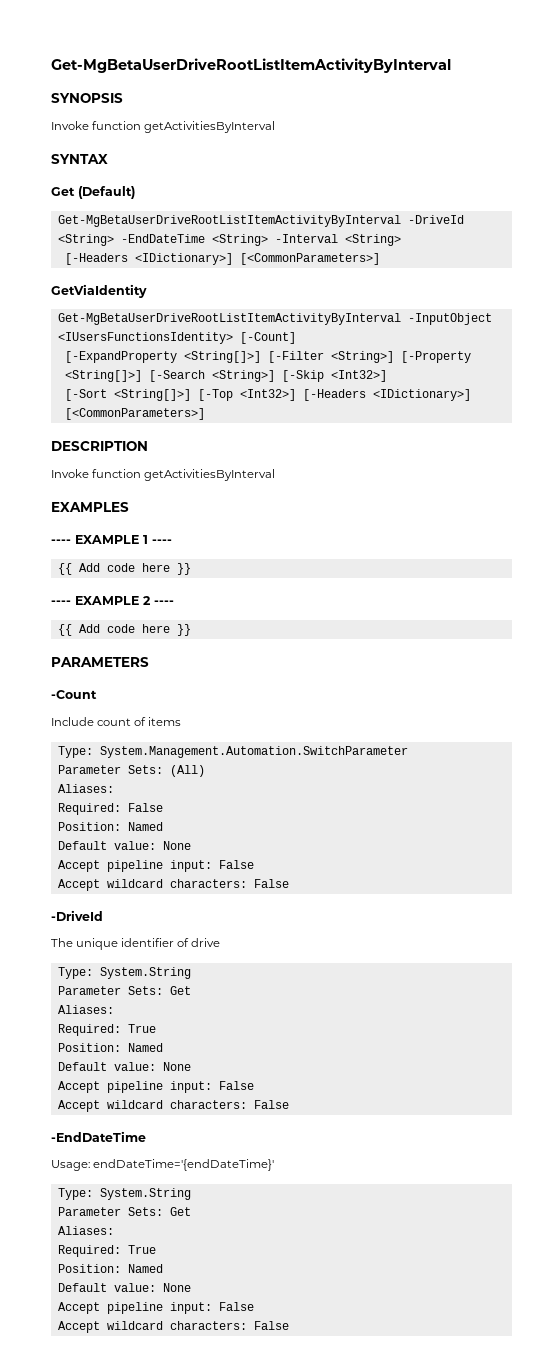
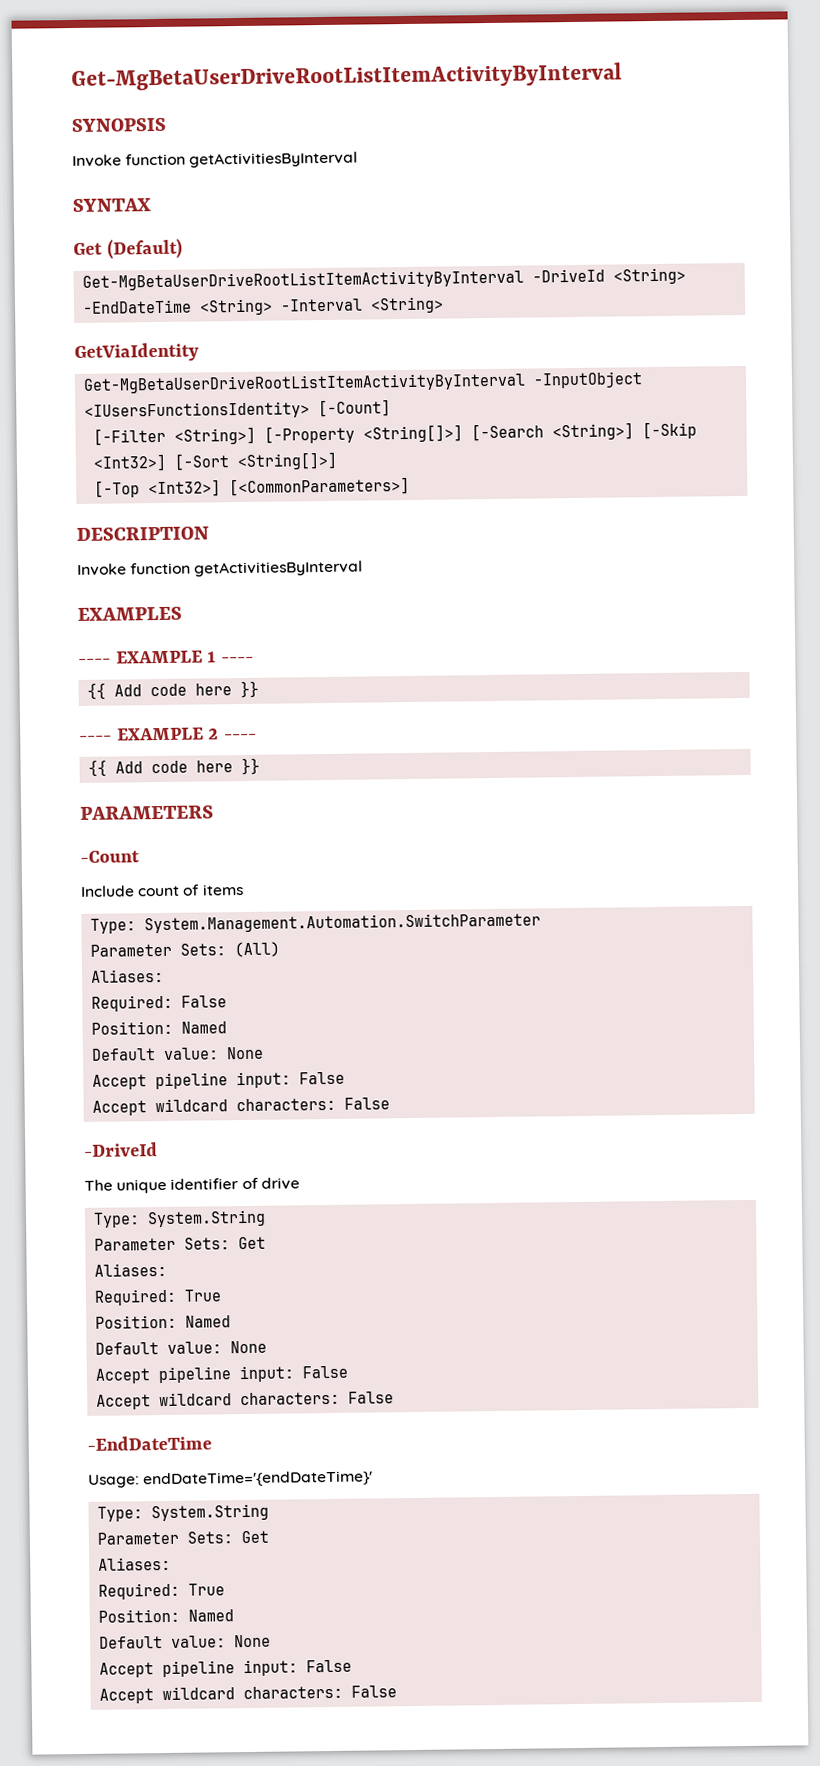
[64,253,380,265] // [-Headers <IDictionary>] [<CommonParameters>] -> (445, 305) none
[64,351,261,363] [-ExpandProperty <String[]>] -> (392, 408) none
(387, 376) // -> (168, 462) none
(191, 395) none -> (339, 461) //
[302,389,471,401] [-Headers <IDictionary>] -> (222, 488) none

